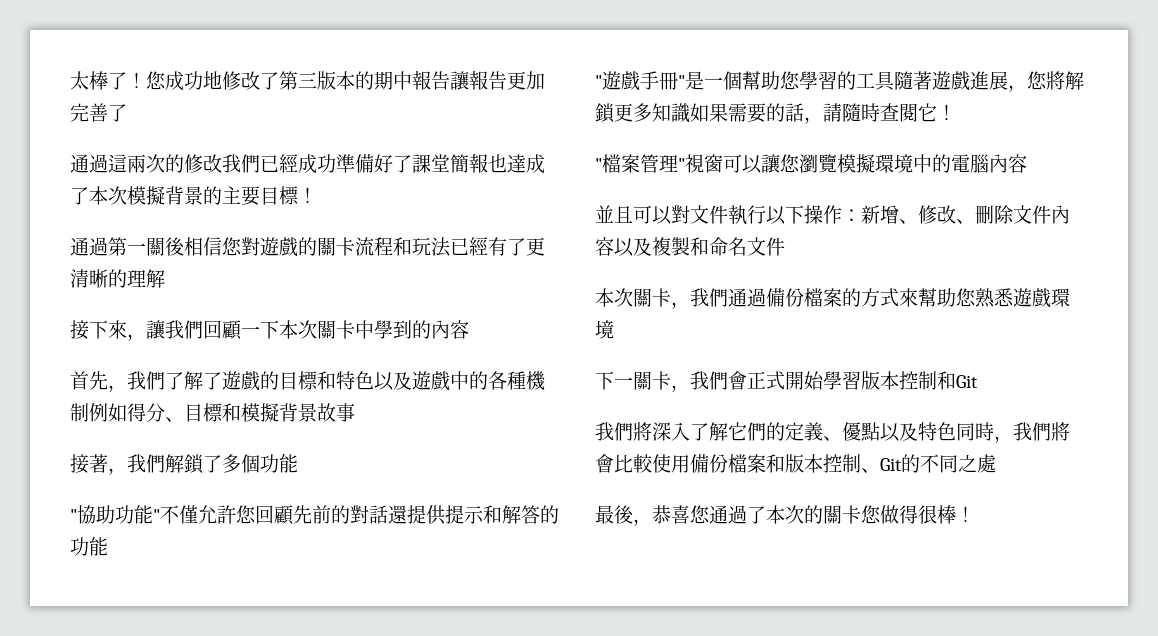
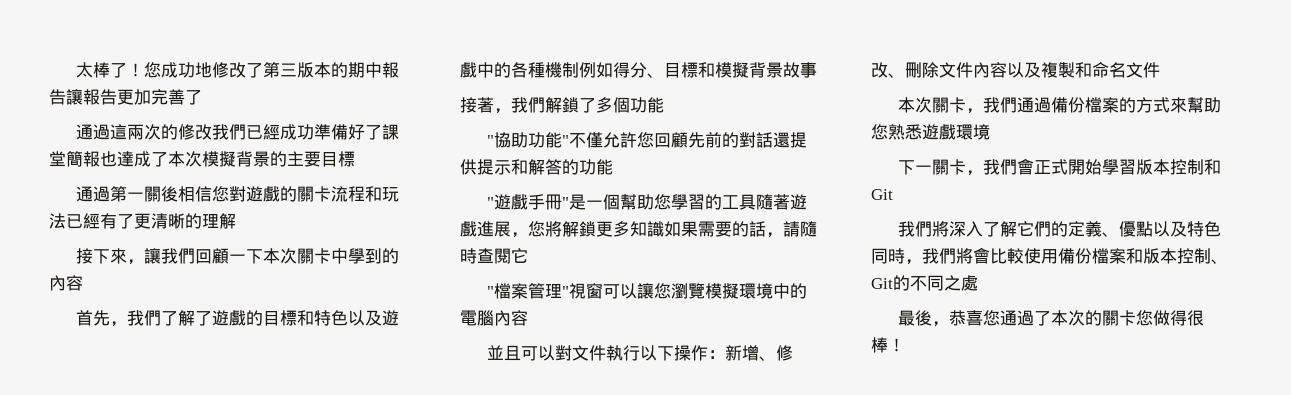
[298,187,317,204] ！ -> (355, 159) none
[937,104,956,121] ！ -> (528, 255) none

